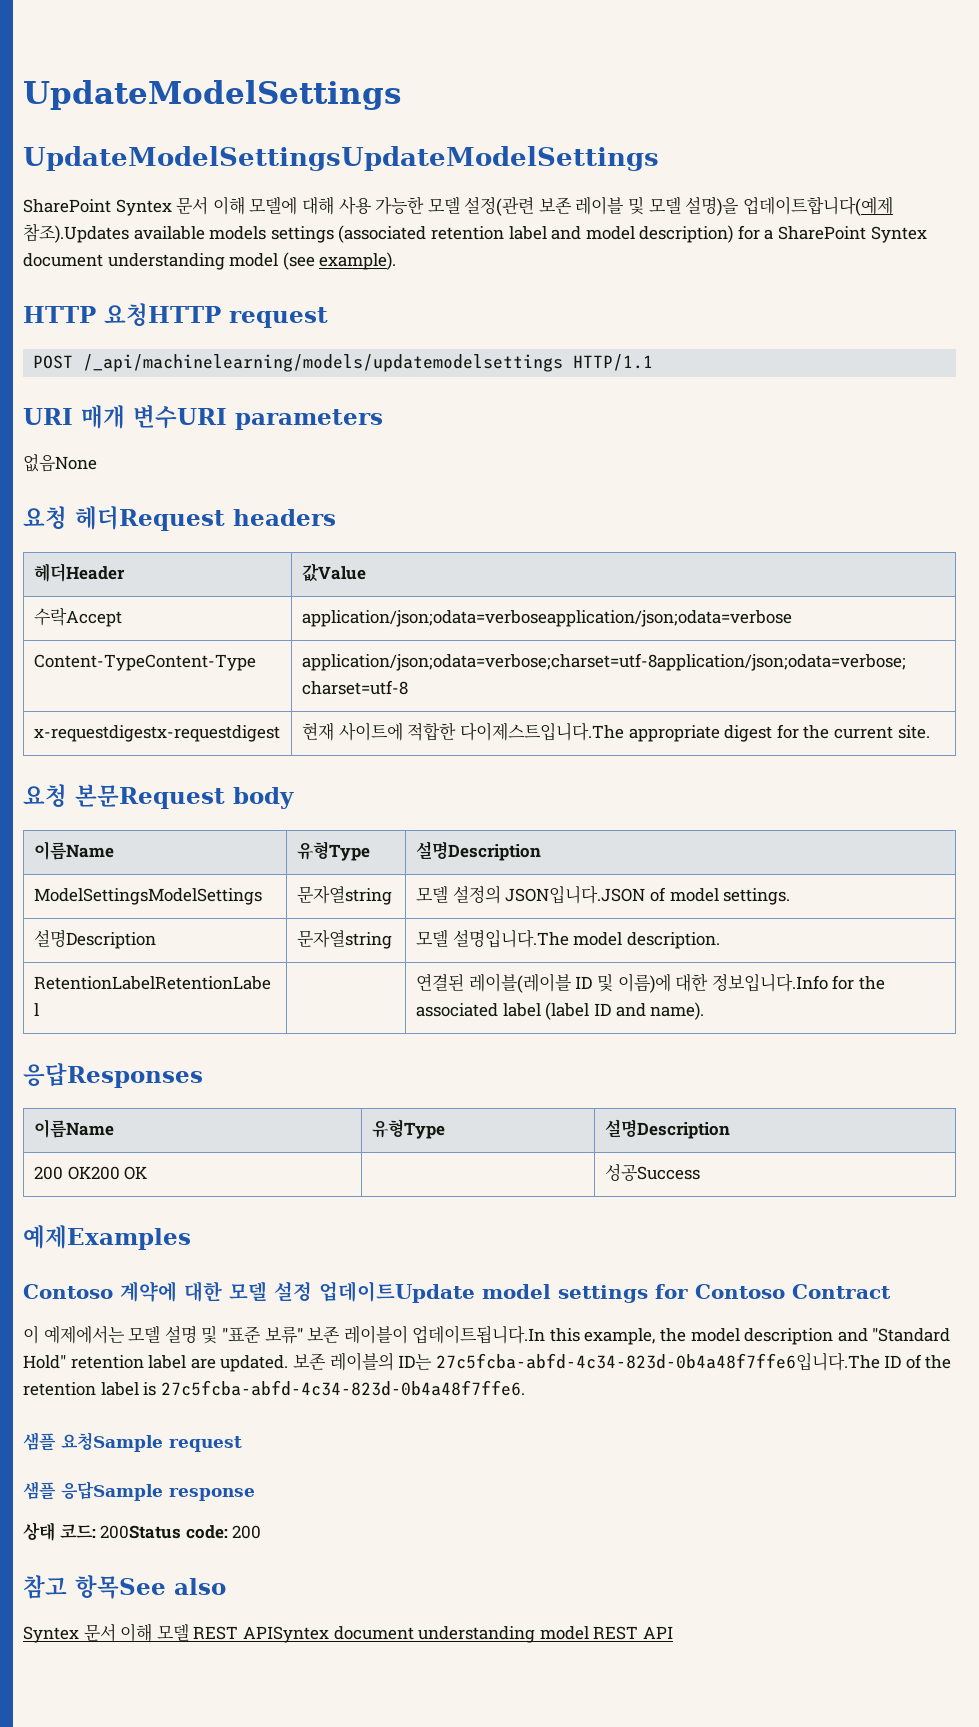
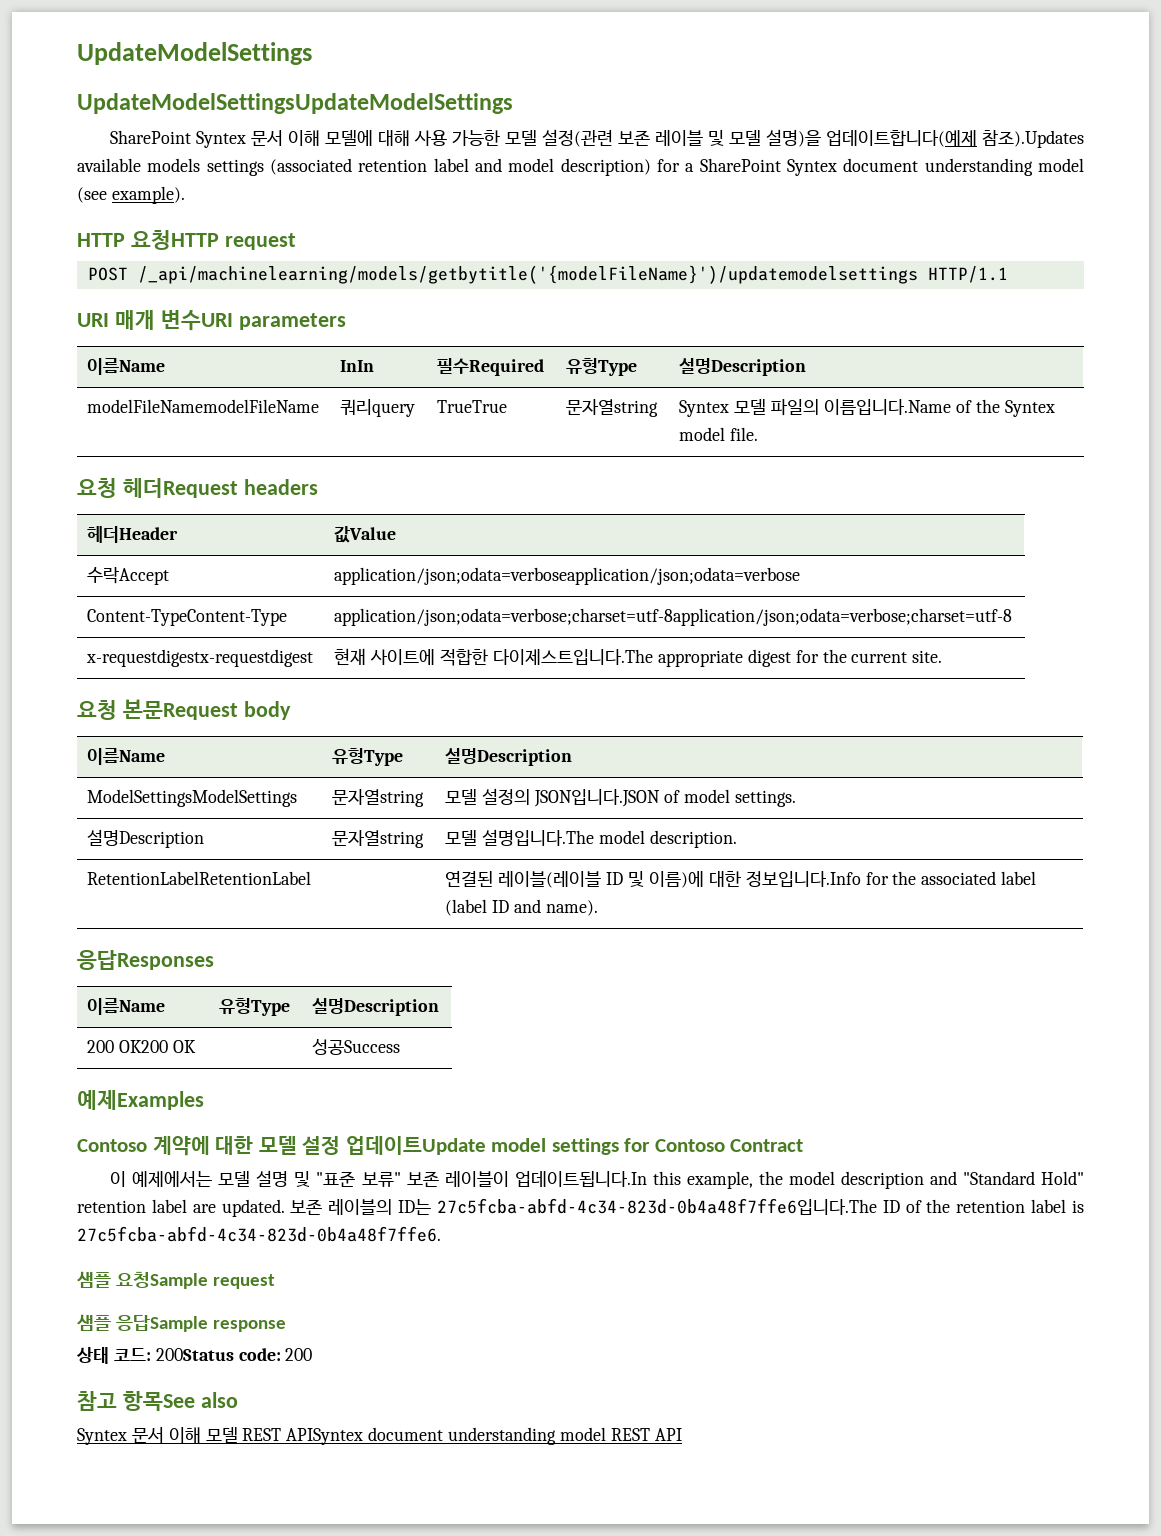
[83,354,564,372] /_api/machinelearning/models/updatemodelsettings -> [137,265,918,284] /_api/machinelearning/models/getbytitle('{modelFileName}')/updatemodelsettings
[23,454,97,472] // 없음None -> [87,358,166,375] [340,360,375,372] [437,358,545,376] [566,358,638,376] [679,358,807,376] [87,399,320,413] [340,399,416,417] [437,400,508,413] [566,399,659,417] [679,399,1055,417] [679,427,759,441] // 이름Name | InIn | 필수Required | 유형Type | 설명Description // modelFileNamemodelFileName | 쿼리query | TrueTrue | 문자열string | Syntex 모델 파일의 이름입니다.Name of the Syntex model file.

